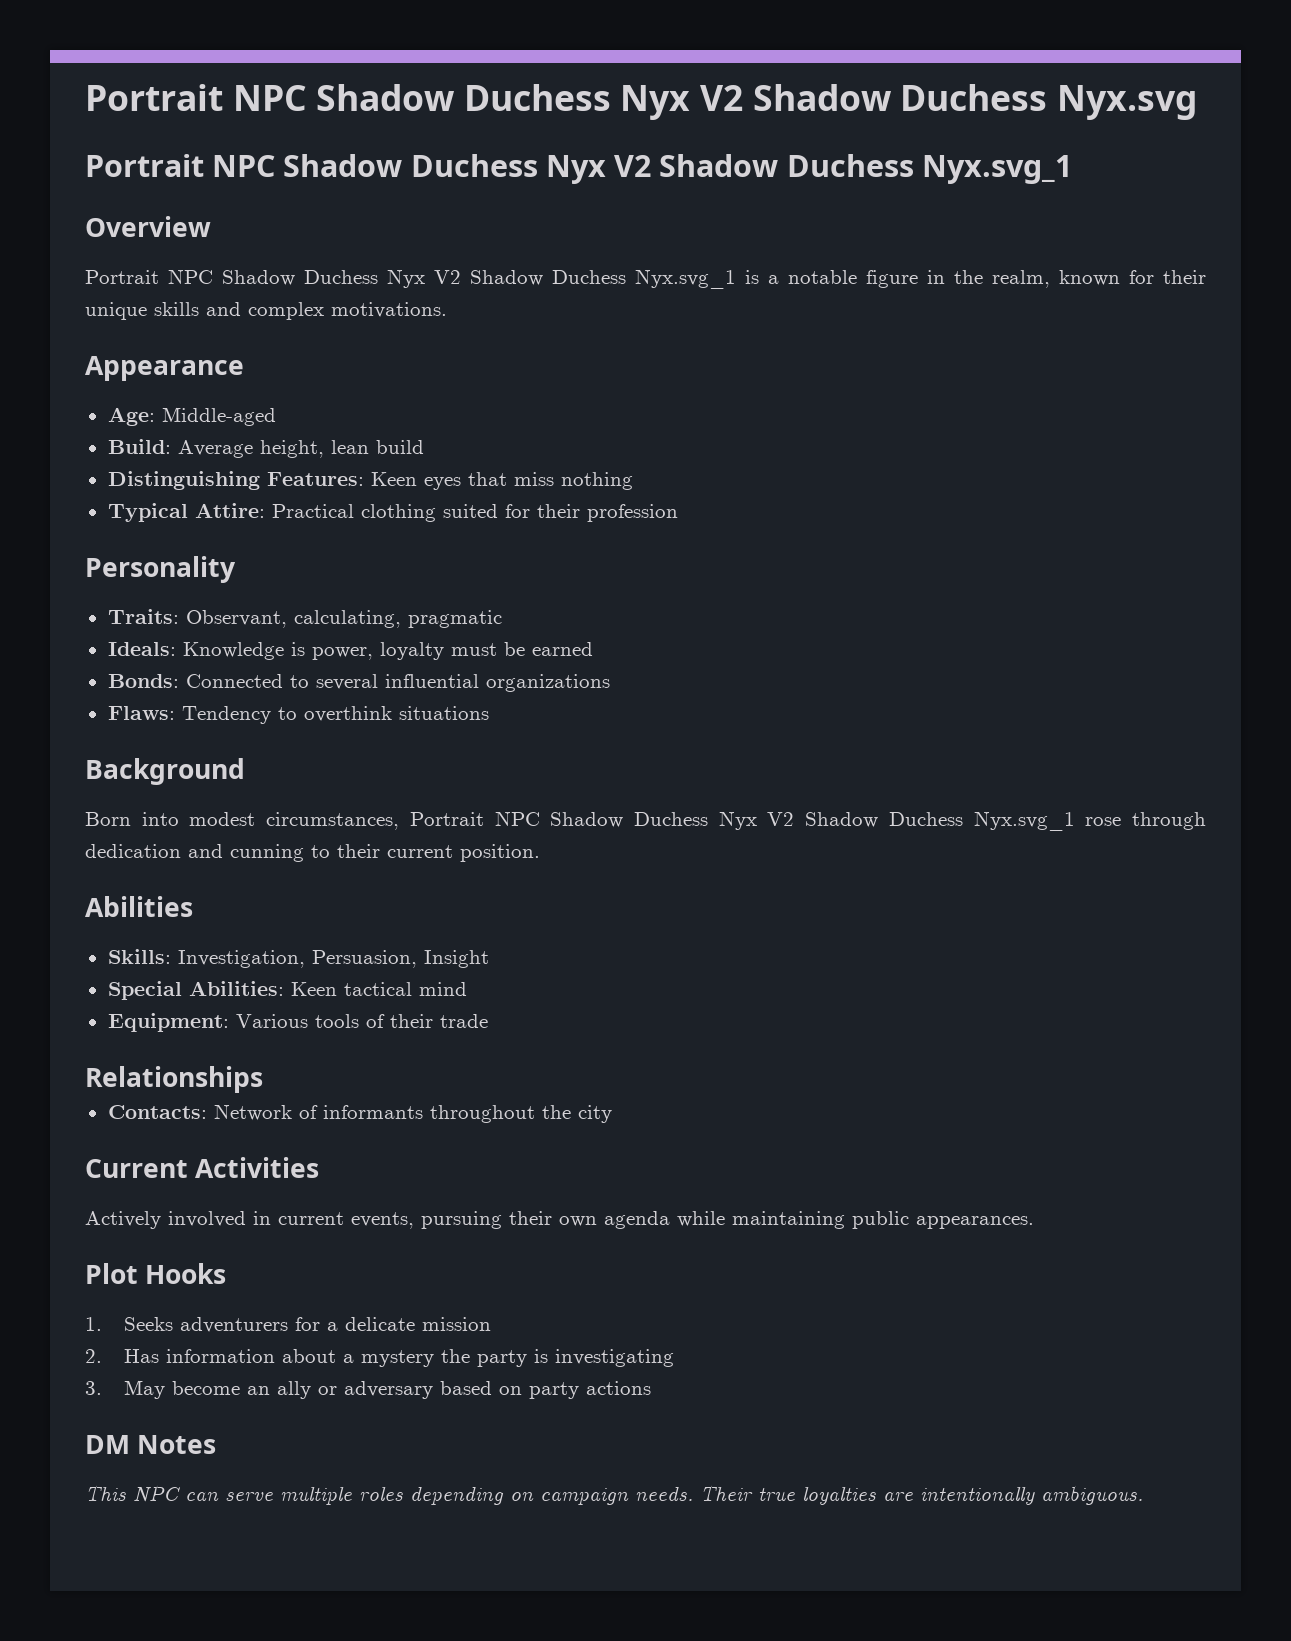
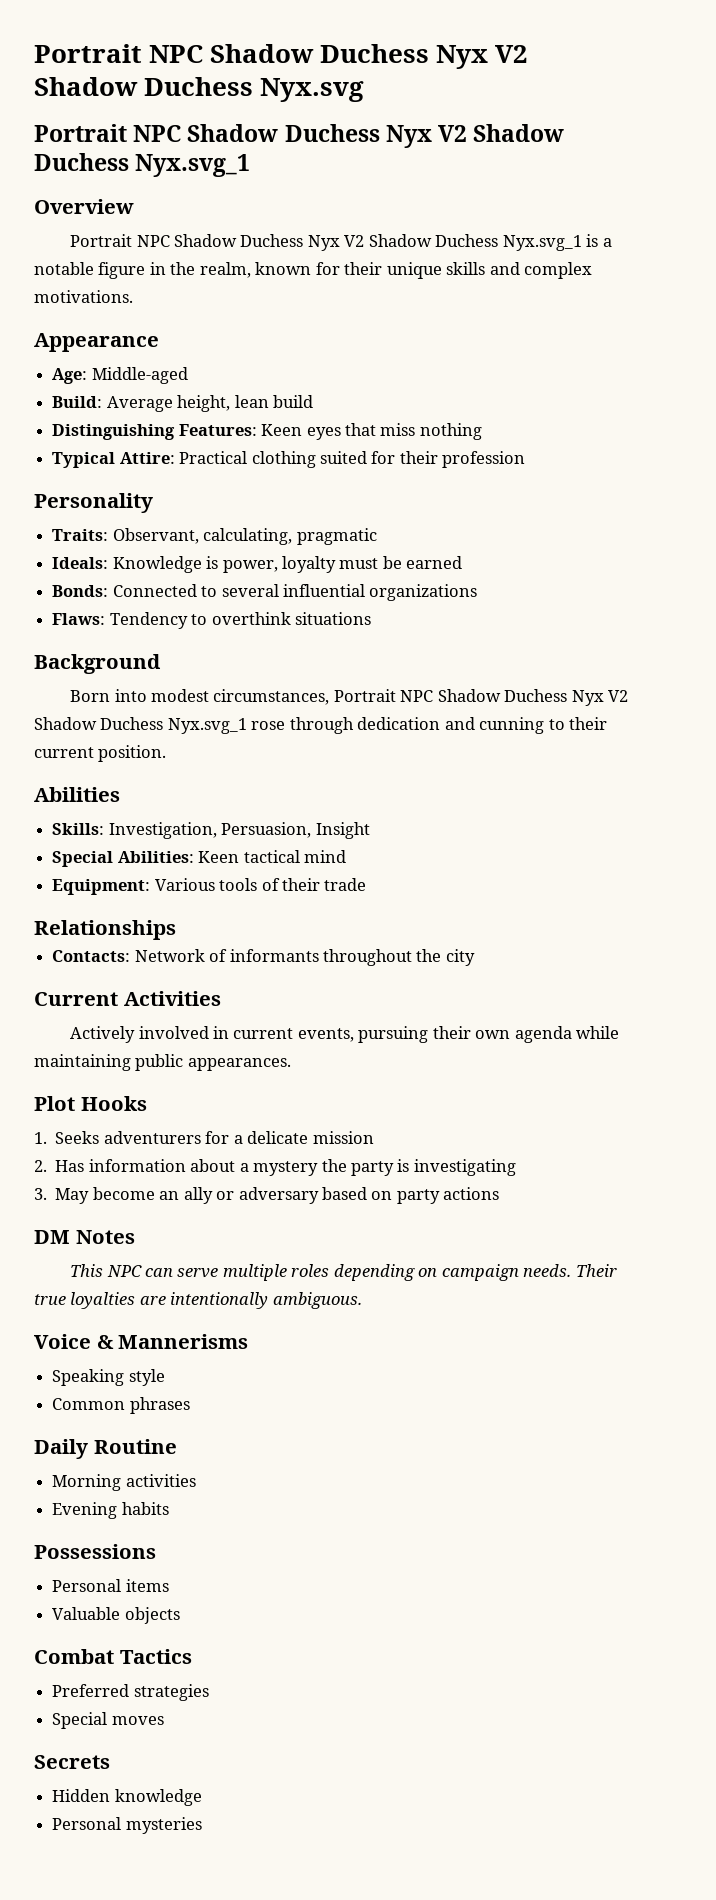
(1143, 1495) none -> [34,1334,249,1349] [52,1369,165,1386] [52,1397,190,1414] [34,1439,177,1459] [52,1474,196,1491] [52,1502,169,1519] [34,1544,156,1559] [52,1579,169,1592] [52,1607,180,1624] [34,1649,192,1664] [52,1684,209,1701] [52,1712,164,1729] [34,1755,110,1769] [52,1789,202,1806] [52,1817,202,1834] // Voice & Mannerisms // Speaking style // Common phrases // Daily Routine // Morning activities // Evening habits // Possessions // Personal items // Valuable objects // Combat Tactics // Preferred strategies // Special moves // Secrets // Hidden knowledge // Personal mysteries

